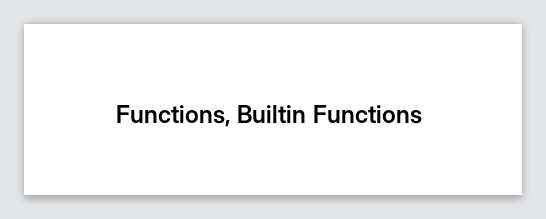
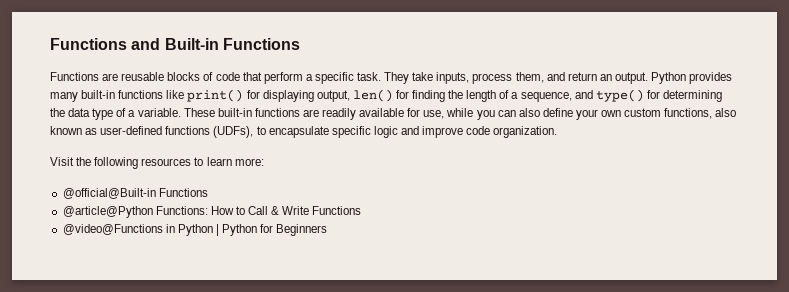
[116,105,422,127] Functions, Builtin Functions -> [50,38,300,50] [50,72,733,84] [50,89,722,102] [50,108,737,120] [50,126,558,138] [50,157,264,169] [62,188,208,199] [62,206,362,218] [62,224,328,236] Functions and Built-in Functions // Functions are reusable blocks of code that perform a specific task. They take inputs, process them, and return an output. Python provides many built-in functions like print() for displaying output, len() for finding the length of a sequence, and type() for determining the data type of a variable. These built-in functions are readily available for use, while you can also define your own custom functions, also known as user-defined functions (UDFs), to encapsulate specific logic and improve code organization. // Visit the following resources to learn more: // @official@Built-in Functions // @article@Python Functions: How to Call & Write Functions // @video@Functions in Python | Python for Beginners

